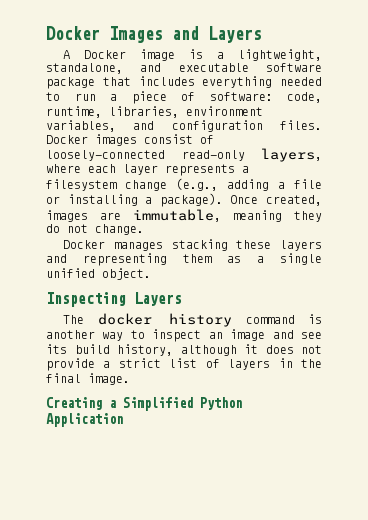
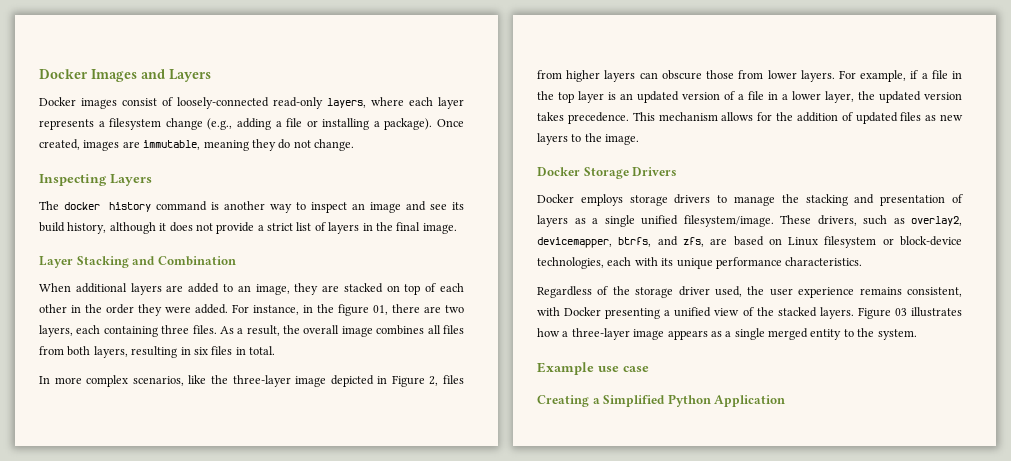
[63,49,322,61] [46,63,322,74] [46,76,322,89] [46,91,322,104] [46,106,263,118] [46,120,322,132] A Docker image is a lightweight, standalone, and executable software package that includes everything needed to run a piece of software: code, runtime, libraries, environment variables, and configuration files. -> (211, 75) none
[63,239,322,251] [46,253,322,266] [46,268,151,280] // Docker manages stacking these layers and representing them as a single unified object. -> (354, 145) none
(130, 379) none -> [39,256,236,268] [39,283,464,295] [39,304,464,316] [39,325,464,337] [39,346,275,358] [39,375,464,387] [537,70,962,82] [537,91,962,103] [537,112,963,124] [537,133,640,145] [537,167,678,179] [537,194,964,206] [537,215,962,227] [537,236,962,248] [537,257,863,269] [537,286,962,298] [537,307,962,319] [537,328,917,340] [537,362,649,375] // Layer Stacking and Combination // When additional layers are added to an image, they are stacked on top of each other in the order they were added. For instance, in the figure 01, there are two layers, each containing three files. As a result, the overall image combines all files from both layers, resulting in six files in total. // In more complex scenarios, like the three-layer image depicted in Figure 2, files from higher layers can obscure those from lower layers. For example, if a file in the top layer is an updated version of a file in a lower layer, the updated version takes precedence. This mechanism allows for the addition of updated files as new layers to the image. // Docker Storage Drivers // Docker employs storage drivers to manage the stacking and presentation of layers as a single unified filesystem/image. These drivers, such as overlay2, devicemapper, btrfs, and zfs, are based on Linux filesystem or block-device technologies, each with its unique performance characteristics. // Regardless of the storage driver used, the user experience remains consistent, with Docker presenting a unified view of the stacked layers. Figure 03 illustrates how a three-layer image appears as a single merged entity to the system. // Example use case

